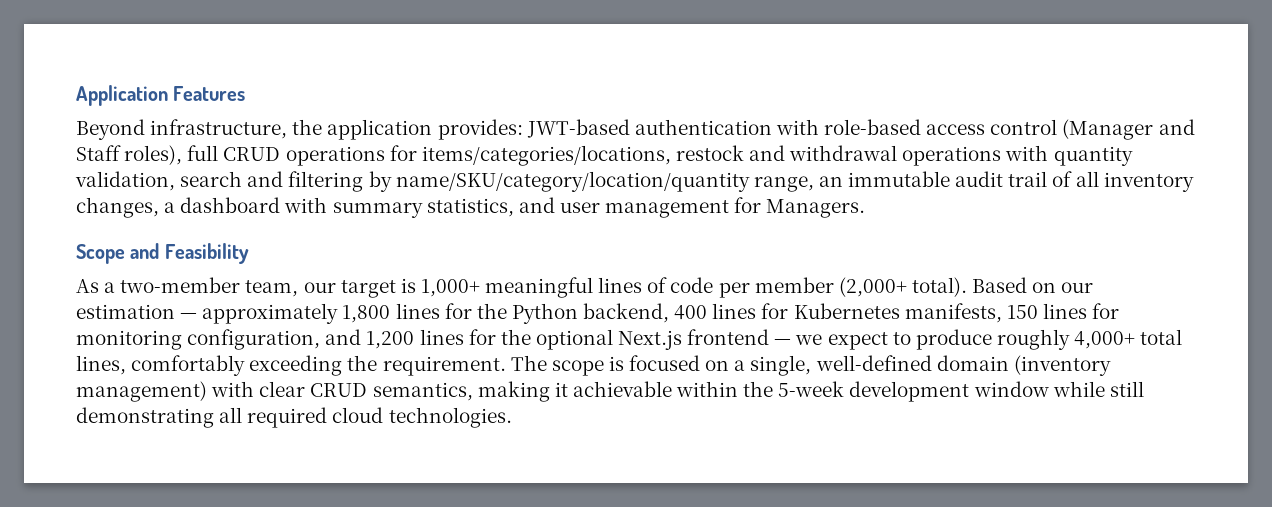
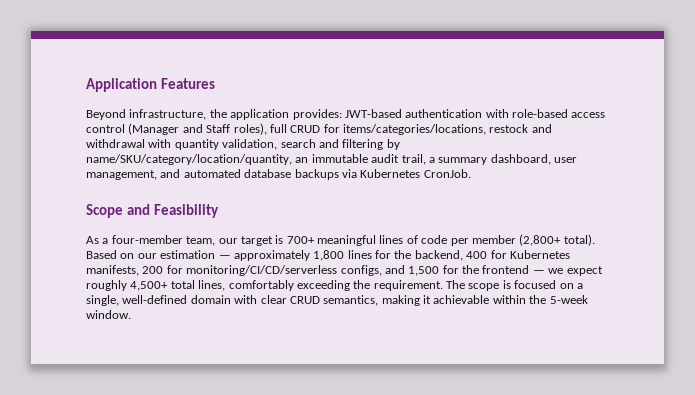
[285,146,385,166] operations -> (321, 129) none
[902,146,1002,166] operations -> (145, 143) none
[395,171,814,192] name/SKU/category/location/quantity range, -> [86,154,292,165] name/SKU/category/location/quantity,
[1008,171,1194,192] [76,197,866,218] trail of all inventory changes, a dashboard with summary statistics, and user management for Managers. -> [401,154,577,165] [86,169,471,180] trail, a summary dashboard, user management, and automated database backups via Kubernetes CronJob.
[120,277,241,293] two-member -> [111,235,183,244] four-member
[420,279,480,297] 1,000+ -> [286,236,315,244] 700+
[838,277,907,297] (2,000+ -> [519,234,562,246] (2,800+
[511,303,578,324] Python -> (412, 254) none
[712,303,757,319] lines -> (488, 255) none
[1006,303,1120,319] [76,329,1136,350] 150 lines for monitoring configuration, and 1,200 lines for the optional Next.js frontend — we expect to produce roughly 4,000+ -> [142,265,603,276] [86,280,169,291] 200 for monitoring/CI/CD/serverless configs, and 1,500 for the frontend — we expect roughly 4,500+
[1013,355,1111,376] [76,381,207,402] (inventory management) -> (231, 299) none
[849,381,1144,402] [76,407,512,428] development window while still demonstrating all required cloud technologies. -> [86,310,131,319] window.

